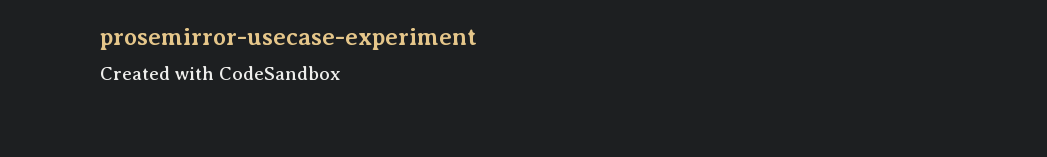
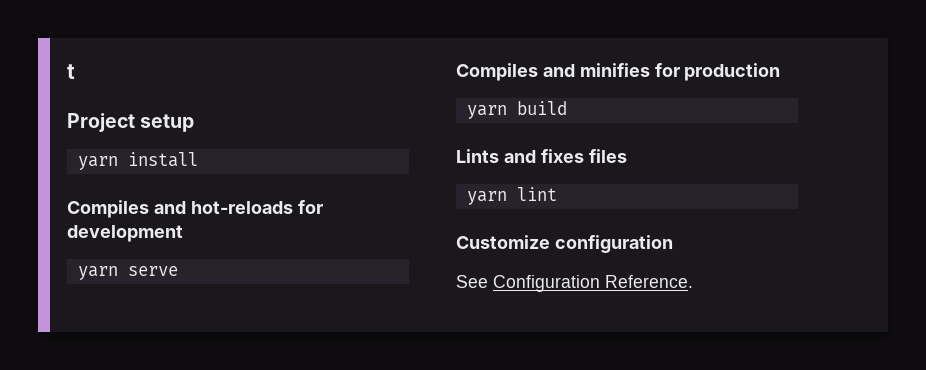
[100,28,477,50] [100,66,342,80] prosemirror-usecase-experiment // Created with CodeSandbox -> [67,64,75,79] [67,113,195,132] [77,152,198,170] [67,200,323,218] [67,225,183,242] [77,266,178,280] [456,63,781,81] [466,101,567,119] [456,149,627,163] [466,187,557,205] [456,235,673,253] [456,275,693,292] t // Project setup // yarn install // Compiles and hot-reloads for development // yarn serve // Compiles and minifies for production // yarn build // Lints and fixes files // yarn lint // Customize configuration // See Configuration Reference.

